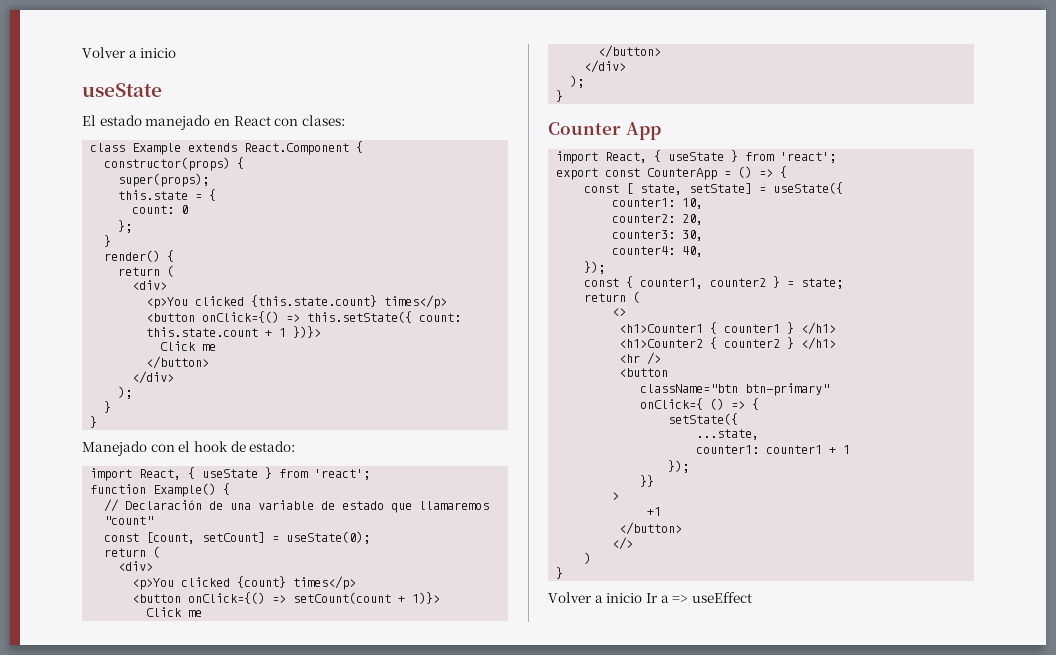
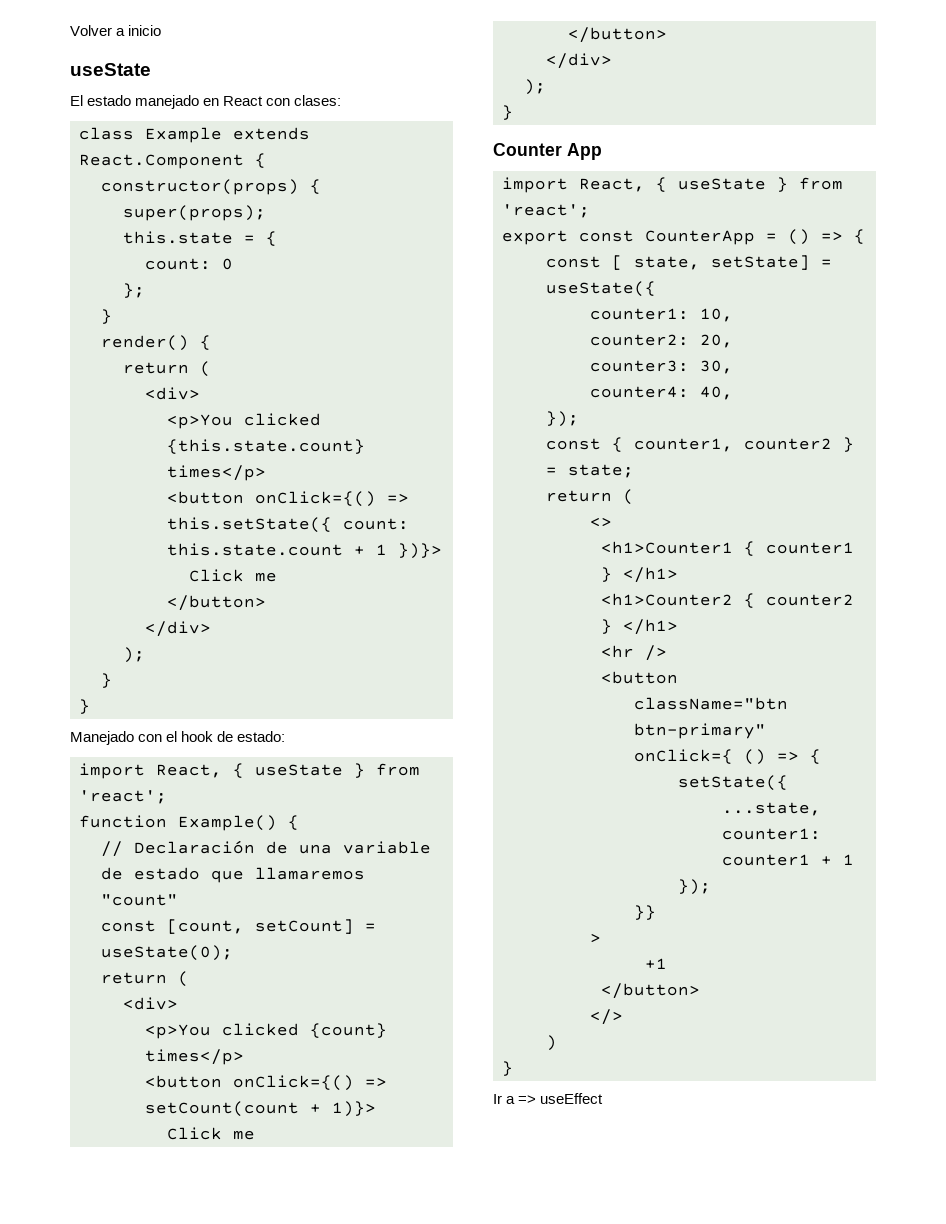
[548,592,643,603] Volver a inicio -> (513, 1068) none

